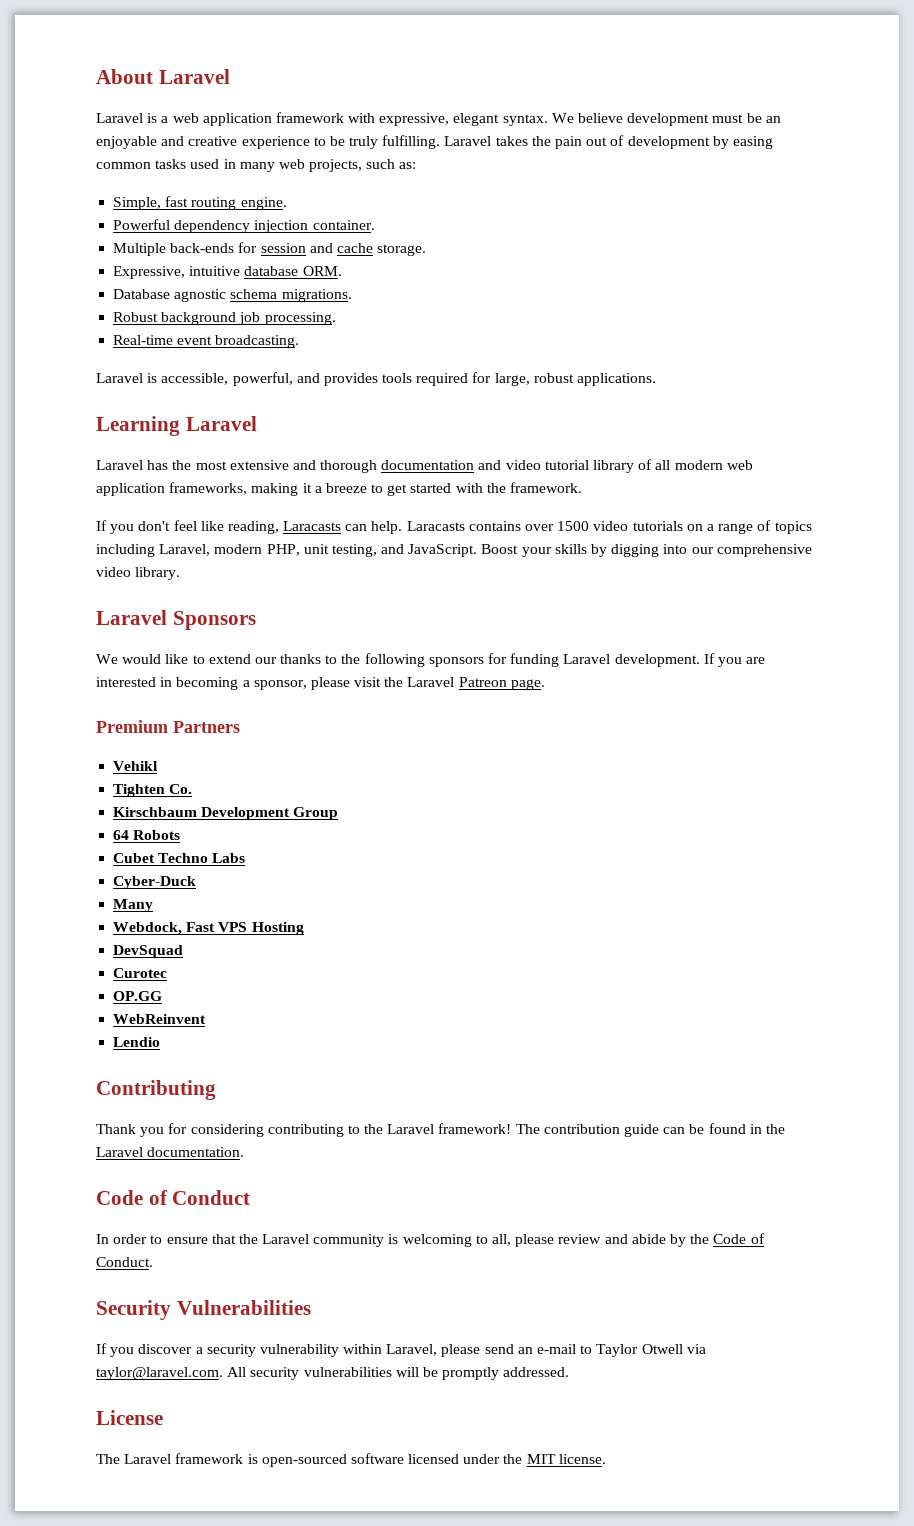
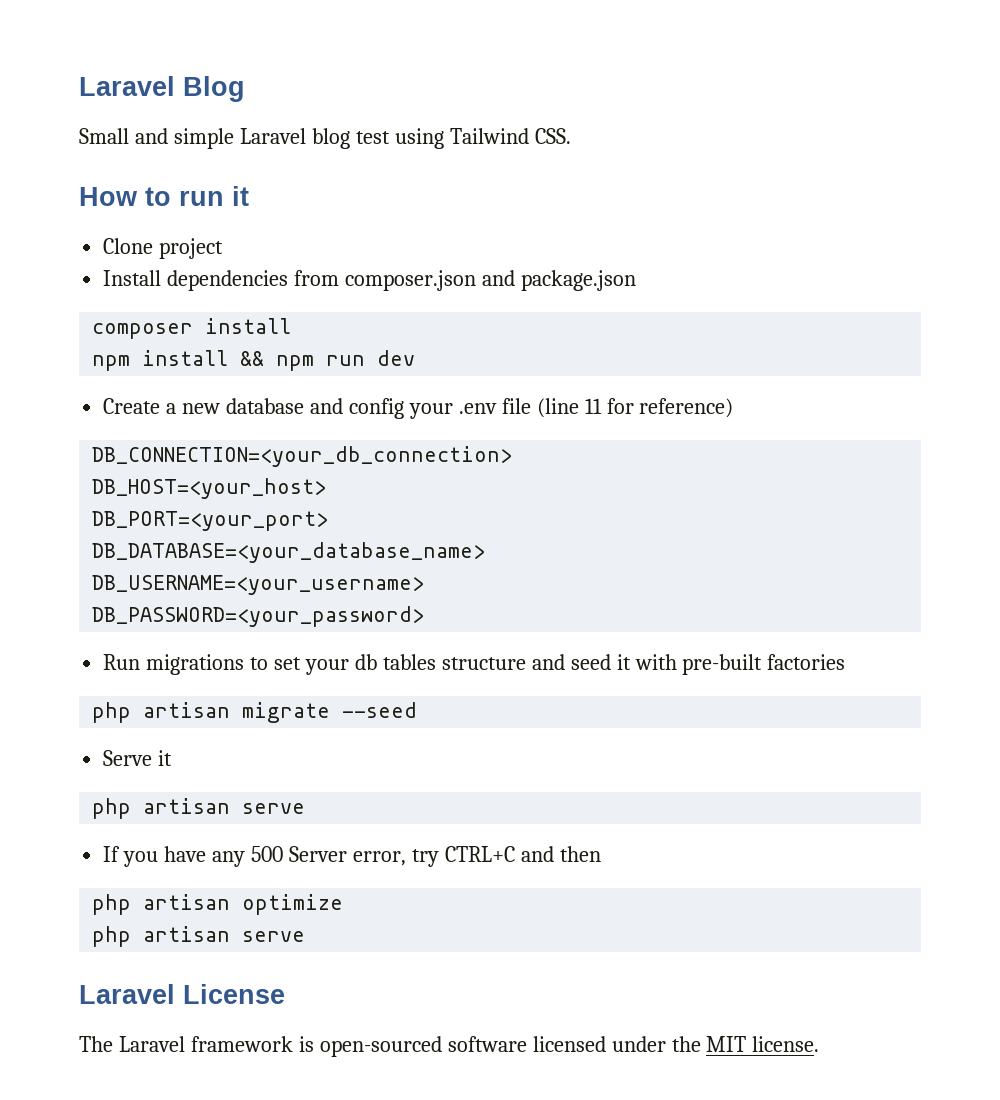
[96,69,230,84] [96,112,781,126] [96,135,773,149] [96,159,417,172] [113,196,287,210] [113,219,375,233] [113,242,427,256] [113,266,342,279] [113,289,352,302] [113,312,336,325] [113,335,300,348] [96,372,657,386] [96,416,257,436] [96,459,753,473] [96,482,583,496] [96,520,812,534] [96,544,812,557] [96,567,181,580] [96,610,256,630] [96,653,766,667] [96,677,545,690] [96,720,240,733] [113,761,159,771] [113,784,193,797] [113,807,339,820] [113,830,181,840] [113,853,246,863] [113,876,197,889] [113,899,154,912] [113,922,304,935] [113,945,184,958] [113,968,168,978] [113,991,163,1001] [113,1014,207,1024] [113,1037,161,1047] [96,1080,216,1100] [96,1123,785,1137] [96,1147,245,1157] [96,1190,251,1205] [96,1233,765,1247] [96,1257,153,1267] [96,1300,311,1320] [96,1343,706,1357] [96,1367,570,1380] About Laravel // Laravel is a web application framework with expressive, elegant syntax. We believe development must be an enjoyable and creative experience to be truly fulfilling. Laravel takes the pain out of development by easing common tasks used in many web projects, such as: // Simple, fast routing engine. // Powerful dependency injection container. // Multiple back-ends for session and cache storage. // Expressive, intuitive database ORM. // Database agnostic schema migrations. // Robust background job processing. // Real-time event broadcasting. // Laravel is accessible, powerful, and provides tools required for large, robust applications. // Learning Laravel // Laravel has the most extensive and thorough documentation and video tutorial library of all modern web application frameworks, making it a breeze to get started with the framework. // If you don't feel like reading, Laracasts can help. Laracasts contains over 1500 video tutorials on a range of topics including Laravel, modern PHP, unit testing, and JavaScript. Boost your skills by digging into our comprehensive video library. // Laravel Sponsors // We would like to extend our thanks to the following sponsors for funding Laravel development. If you are interested in becoming a sponsor, please visit the Laravel Patreon page. // Premium Partners // Vehikl // Tighten Co. // Kirschbaum Development Group // 64 Robots // Cubet Techno Labs // Cyber-Duck // Many // Webdock, Fast VPS Hosting // DevSquad // Curotec // OP.GG // WebReinvent // Lendio // Contributing // Thank you for considering contributing to the Laravel framework! The contribution guide can be found in the Laravel documentation. // Code of Conduct // In order to ensure that the Laravel community is welcoming to all, please review and abide by the Code of Conduct. // Security Vulnerabilities // If you discover a security vulnerability within Laravel, please send an e-mail to Taylor Otwell via taylor@laravel.com. All security vulnerabilities will be promptly addressed. // -> [79,76,245,102] [79,128,571,149] [79,186,249,206] [103,238,224,259] [103,270,636,291] [92,318,292,339] [92,350,416,371] [103,398,734,419] [92,446,513,467] [92,478,327,499] [92,511,329,531] [92,542,486,563] [92,575,425,595] [92,606,425,627] [103,654,846,675] [92,702,418,723] [103,750,173,766] [92,798,306,819] [103,846,601,867] [92,894,344,915] [92,926,306,947] [79,984,175,1004] Laravel Blog // Small and simple Laravel blog test using Tailwind CSS. // How to run it // Clone project // Install dependencies from composer.json and package.json // composer install // npm install && npm run dev // Create a new database and config your .env file (line 11 for reference) // DB_CONNECTION=<your_db_connection> // DB_HOST=<your_host> // DB_PORT=<your_port> // DB_DATABASE=<your_database_name> // DB_USERNAME=<your_username> // DB_PASSWORD=<your_password> // Run migrations to set your db tables structure and seed it with pre-built factories // php artisan migrate --seed // Serve it // php artisan serve // If you have any 500 Server error, try CTRL+C and then // php artisan optimize // php artisan serve // Laravel

